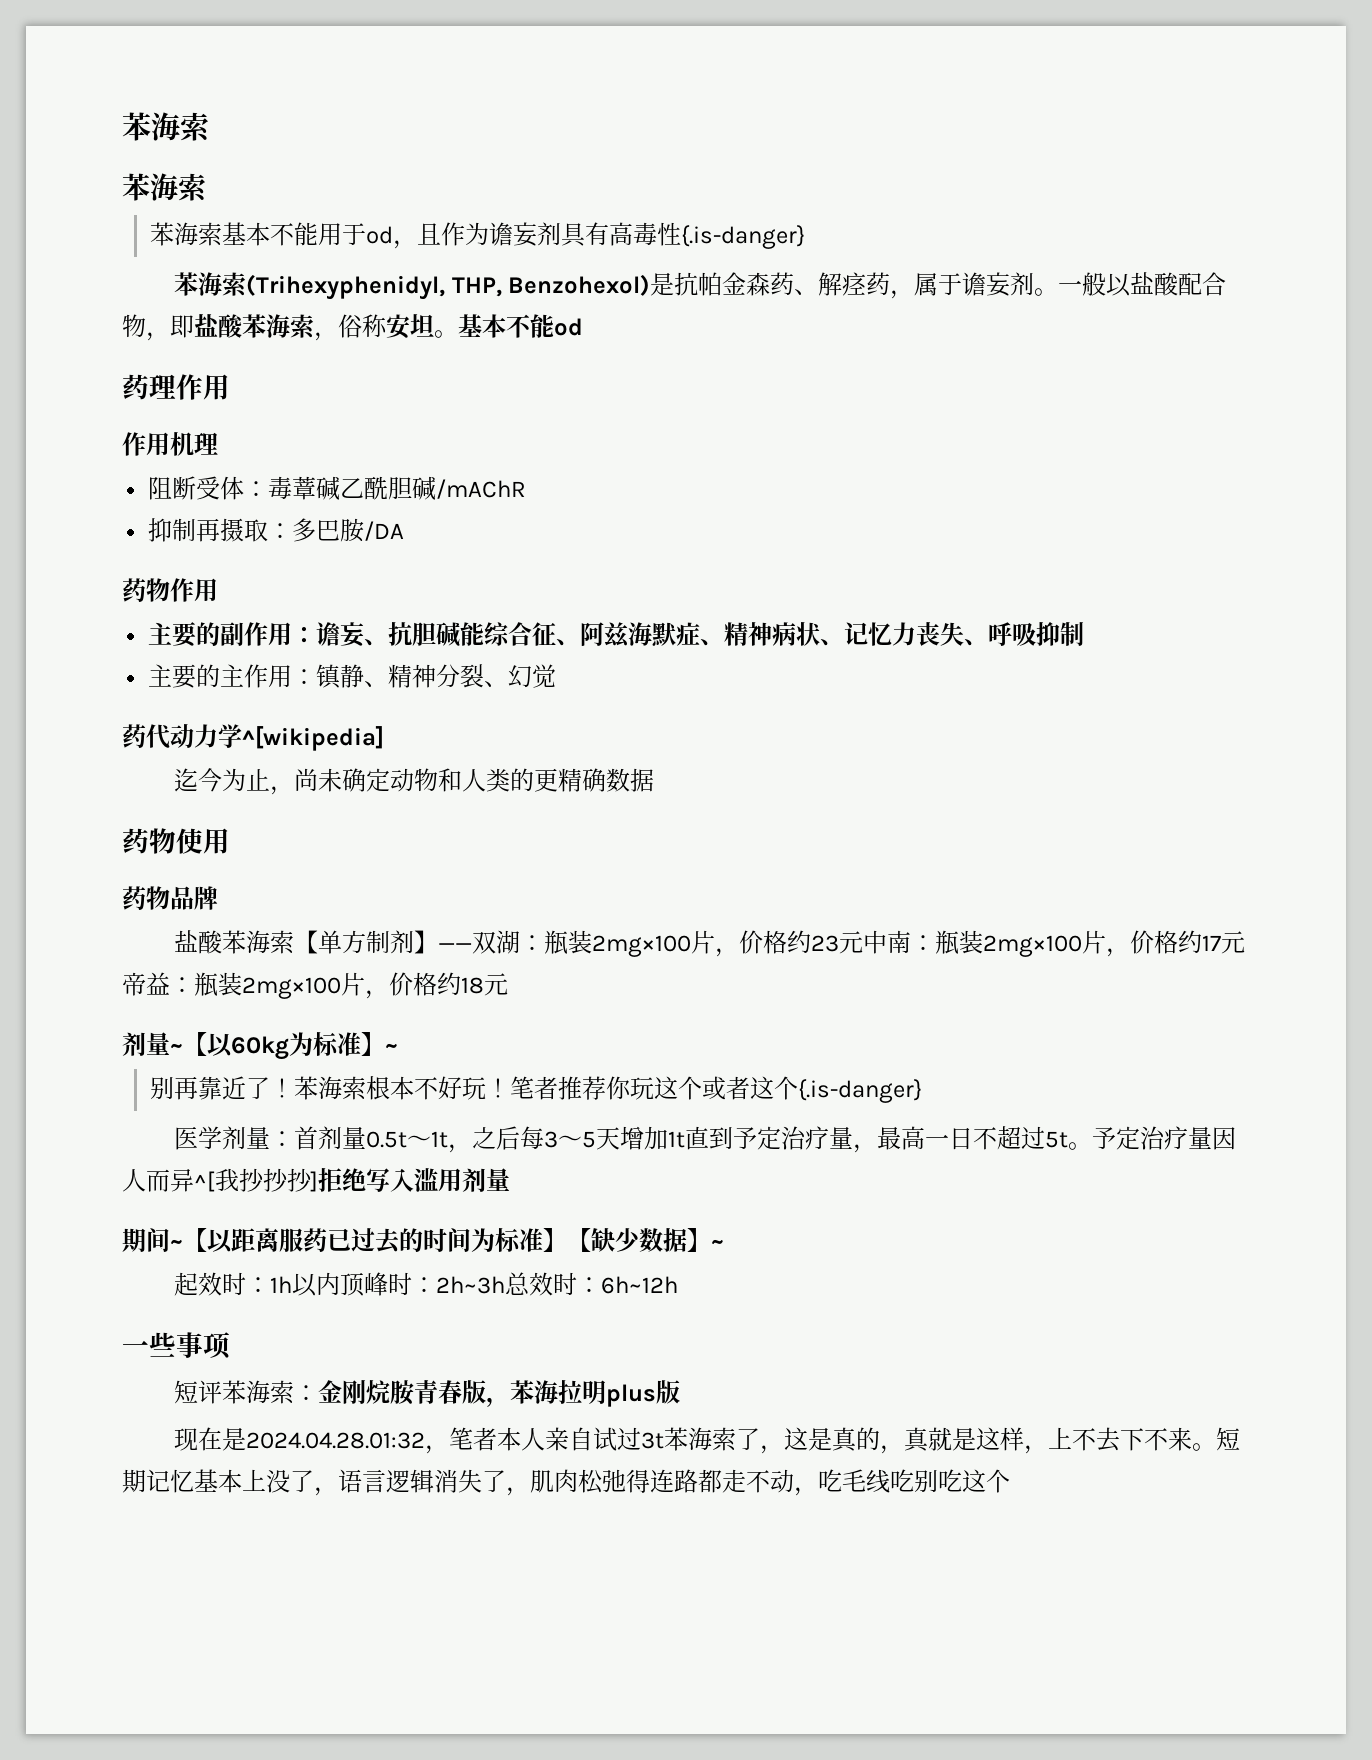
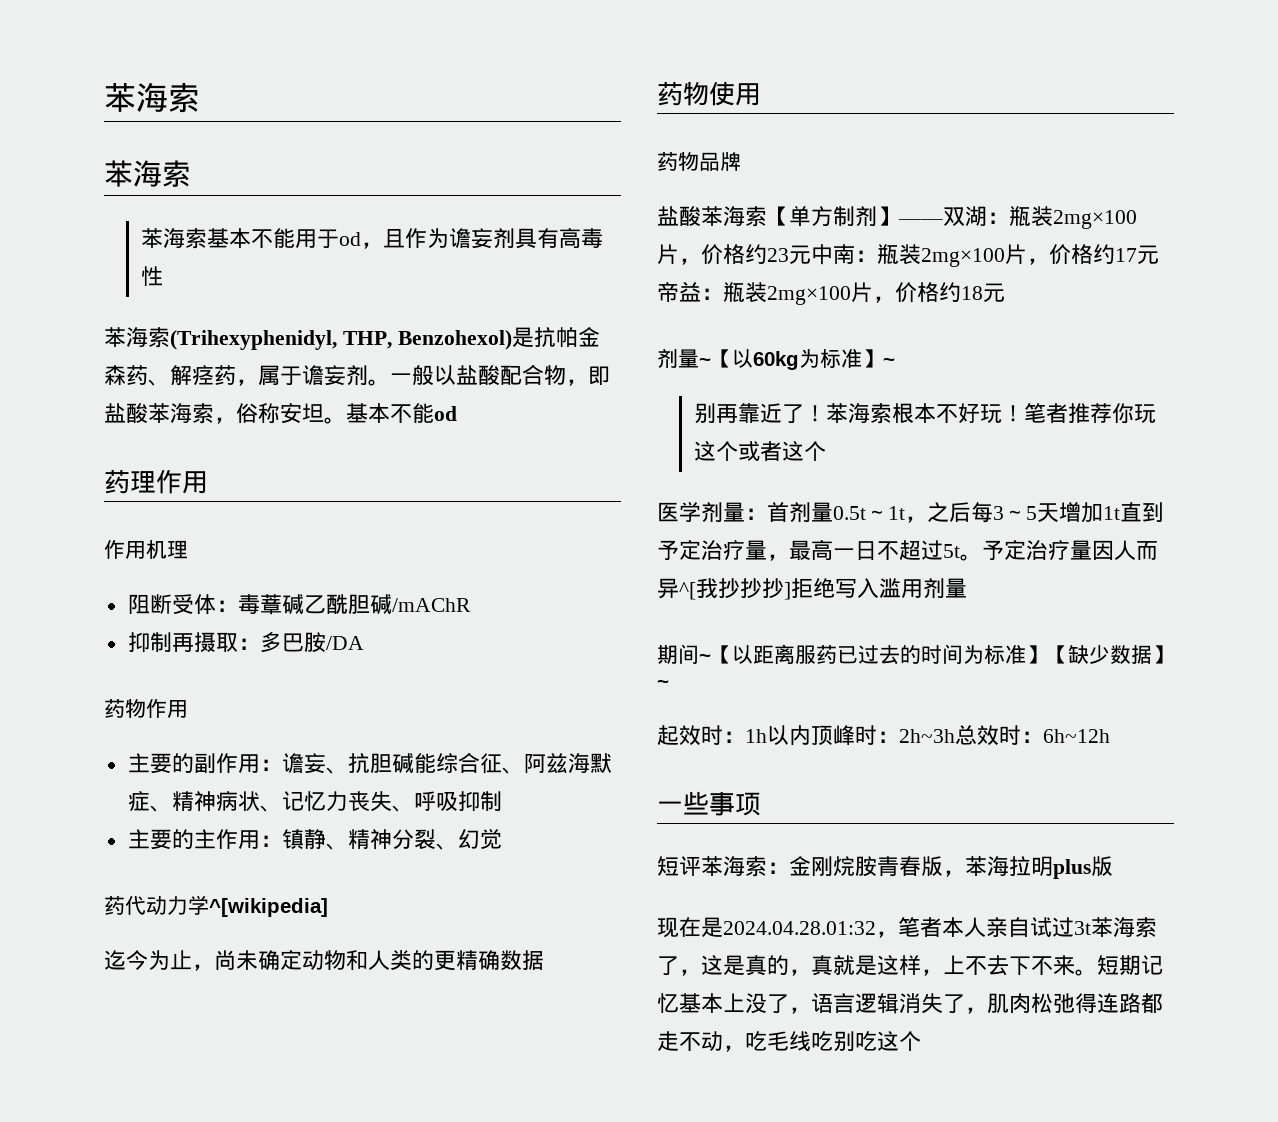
[681,225,806,249] {.is-danger} -> (164, 276) none
[798,1079,923,1103] {.is-danger} -> (827, 451) none

